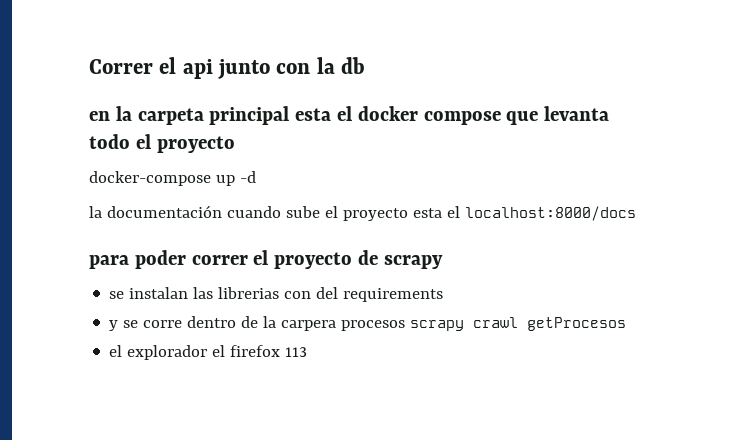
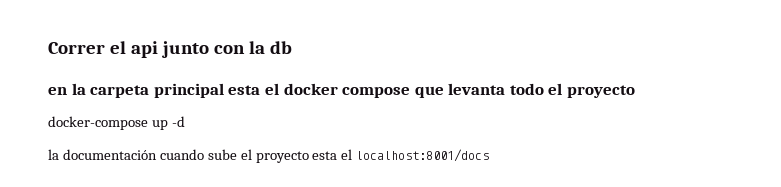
[464,206,636,221] [89,250,443,269] [109,287,444,302] [109,316,627,331] [109,345,308,360] localhost:8000/docs // para poder correr el proyecto de scrapy // se instalan las librerias con del requirements // y se corre dentro de la carpera procesos scrapy crawl getProcesos // el explorador el firefox 113 -> [356,149,490,162] localhost:8001/docs

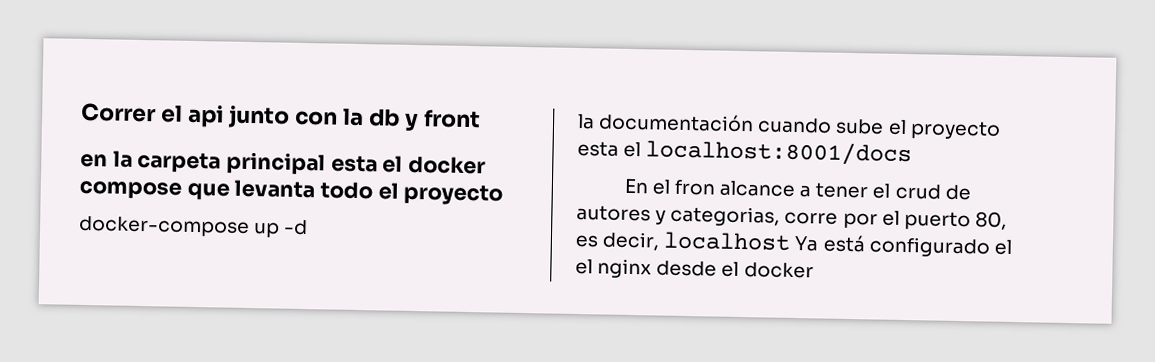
(292, 47) none -> [403,109,481,132] y front
(490, 155) none -> [623,178,971,201] [576,204,1007,231] [575,231,1012,258] [575,258,814,279] // En el fron alcance a tener el crud de autores y categorias, corre por el puerto 80, es decir, localhost Ya está configurado el el nginx desde el docker

